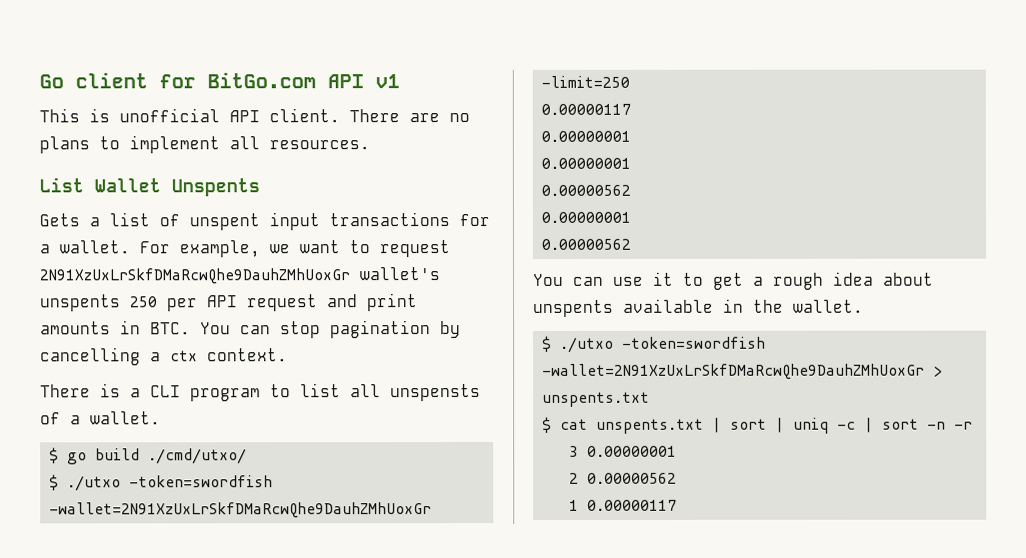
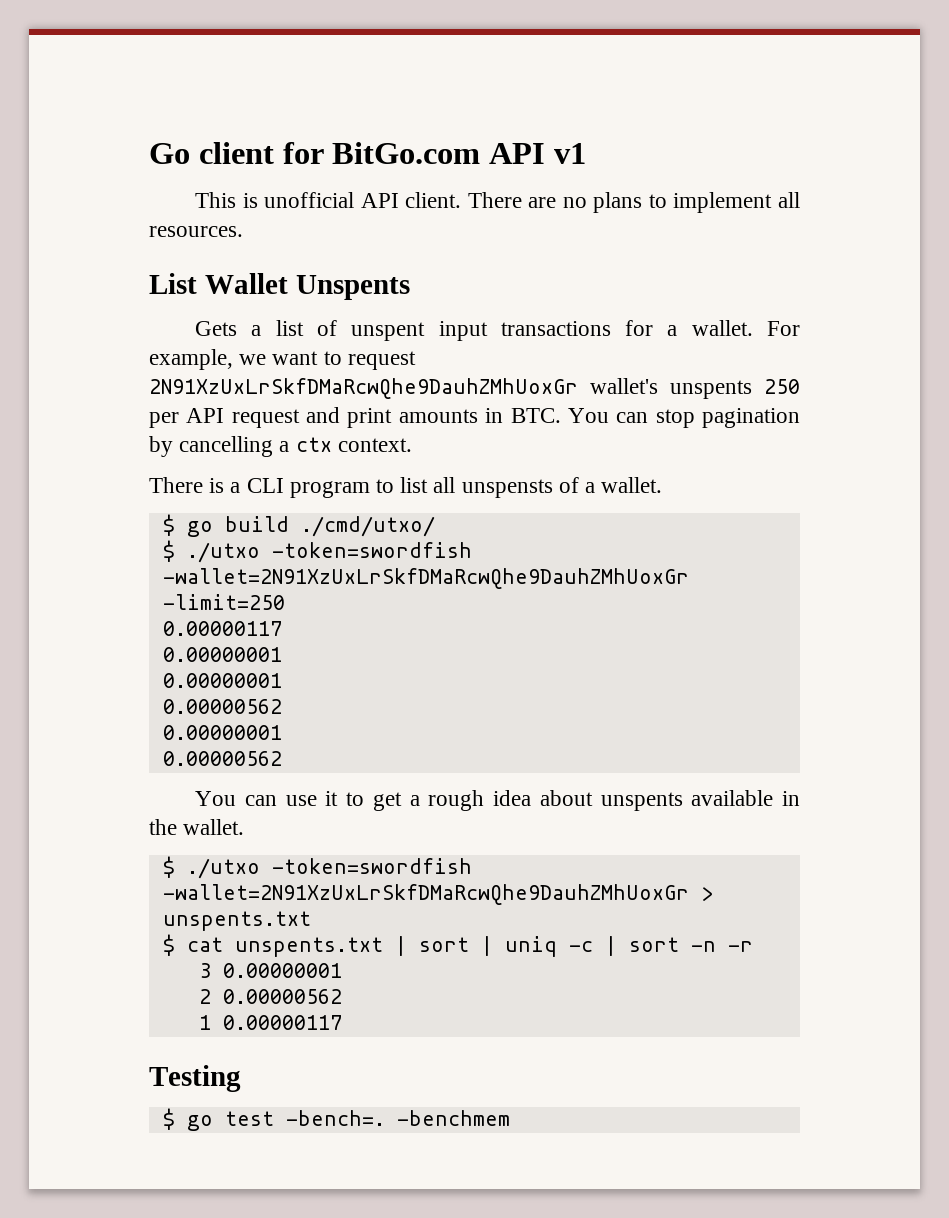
(678, 505) none -> [149,1065,241,1092] [162,1108,510,1131] // Testing // $ go test -bench=. -benchmem

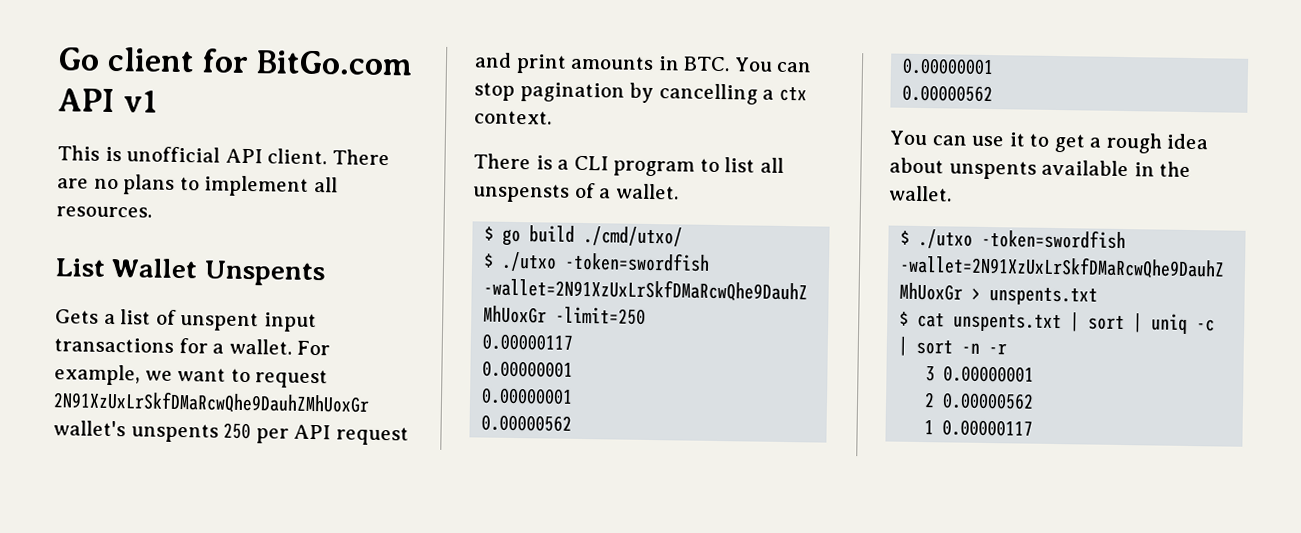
[149,1065,241,1092] [162,1108,510,1131] // Testing // $ go test -bench=. -benchmem -> (1034, 428) none

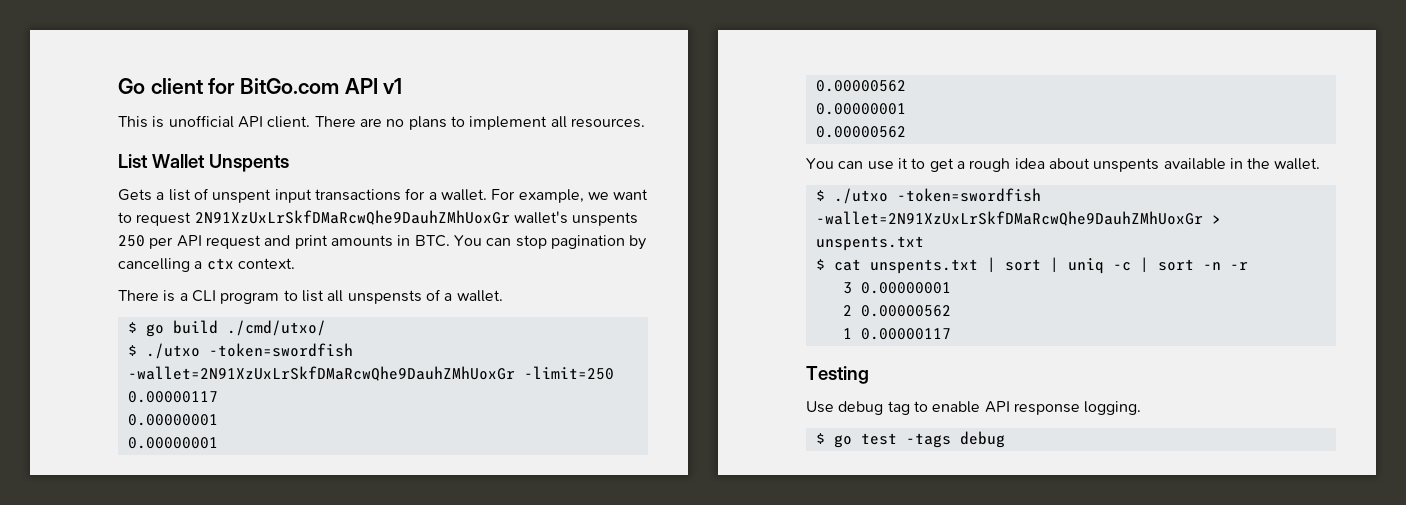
(1034, 428) none -> [806,366,869,384] [806,401,1142,415] [815,431,1005,448] // Testing // Use debug tag to enable API response logging. // $ go test -tags debug

